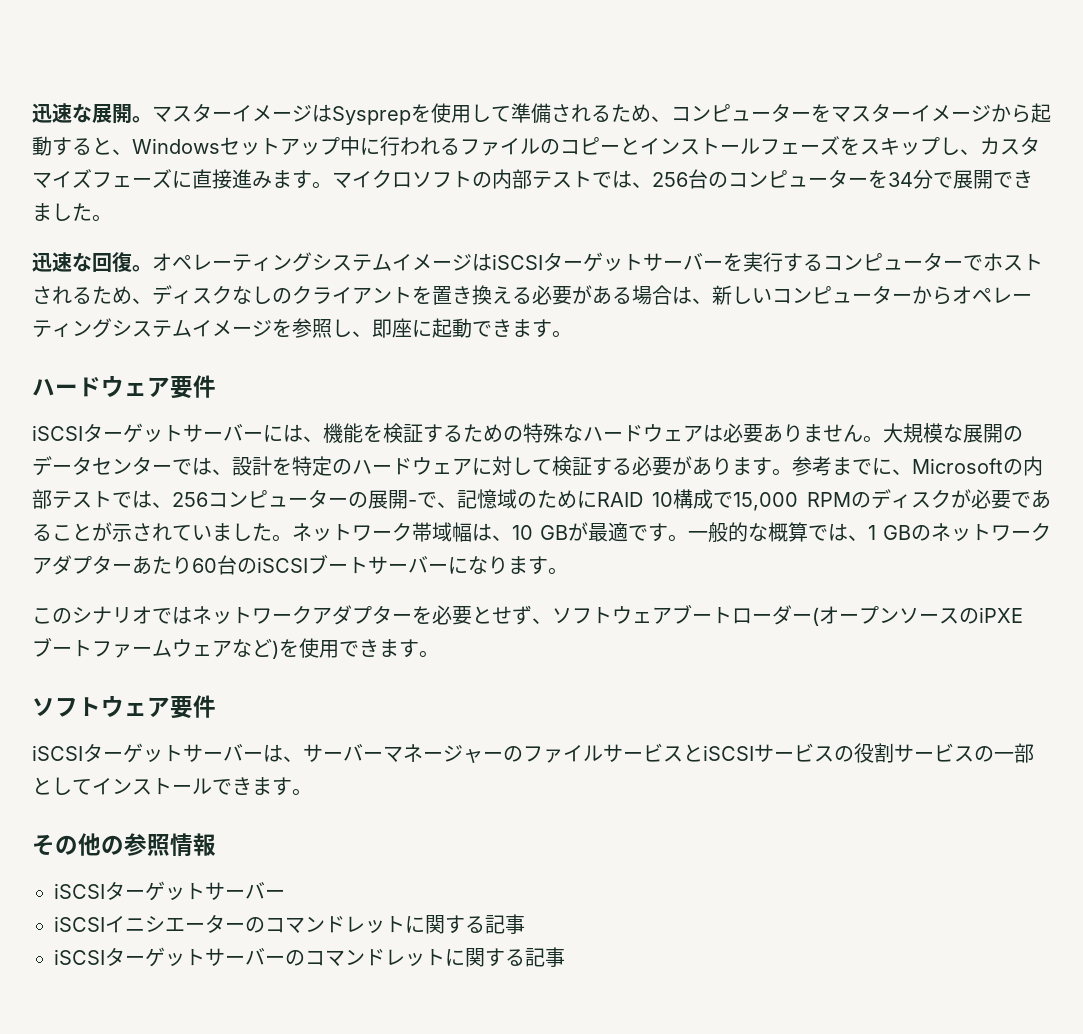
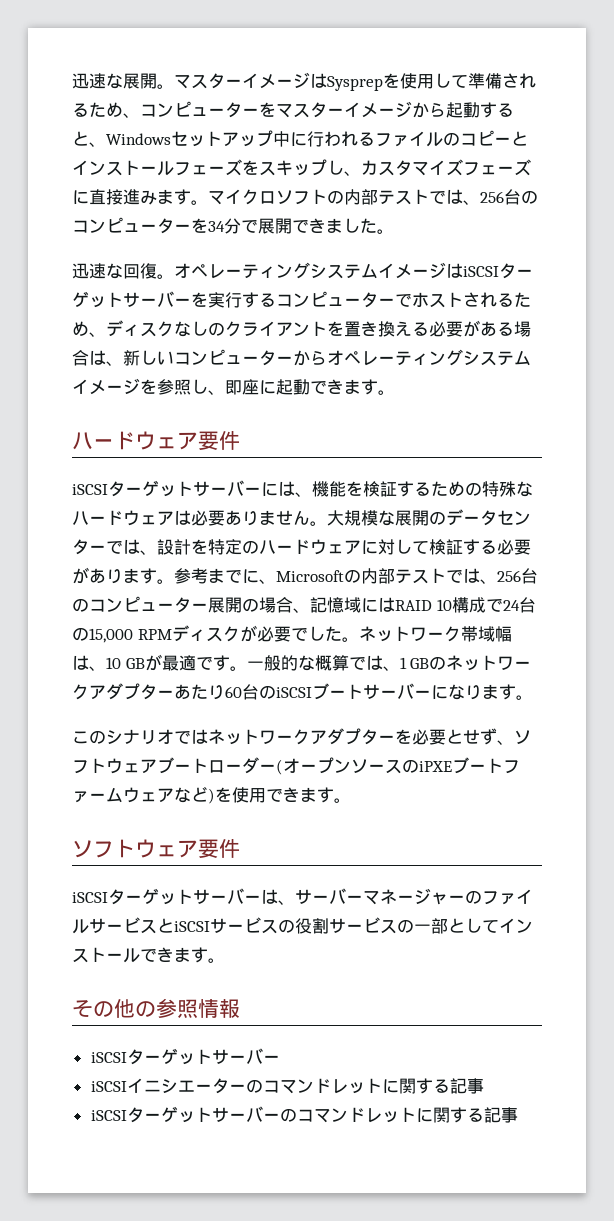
[208,489,597,509] コンピューターの展開-で、記憶域のために -> [521,568,538,584] [72,596,395,613] 台のコンピューター展開の場合、記憶域には
(733, 500) none -> [502,597,536,613] [72,627,89,641] 24台の
[851,492,871,508] の -> (172, 634) none
[1031,490,1051,509] [32,522,232,542] あることが示されていま -> (308, 634) none

